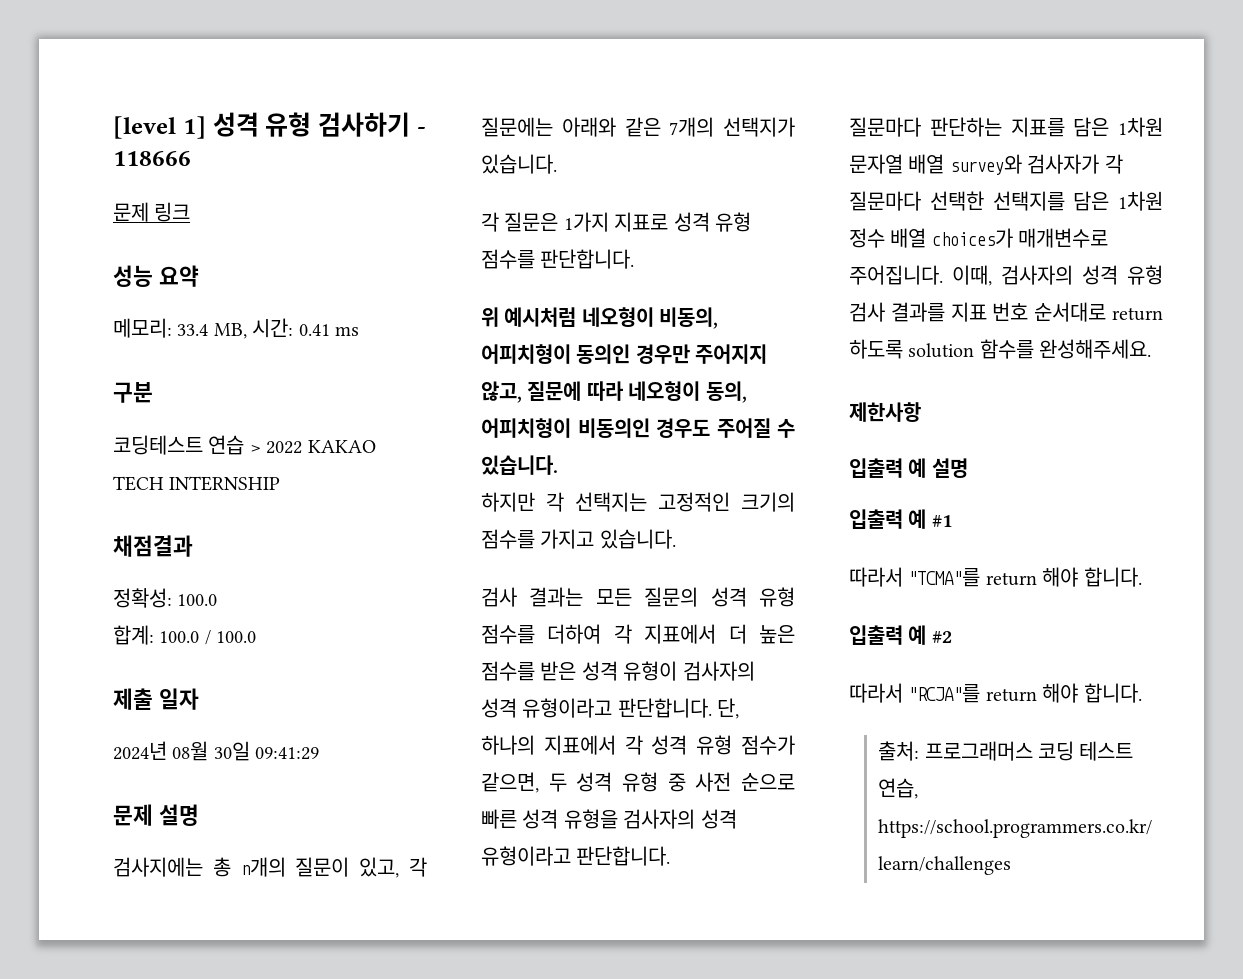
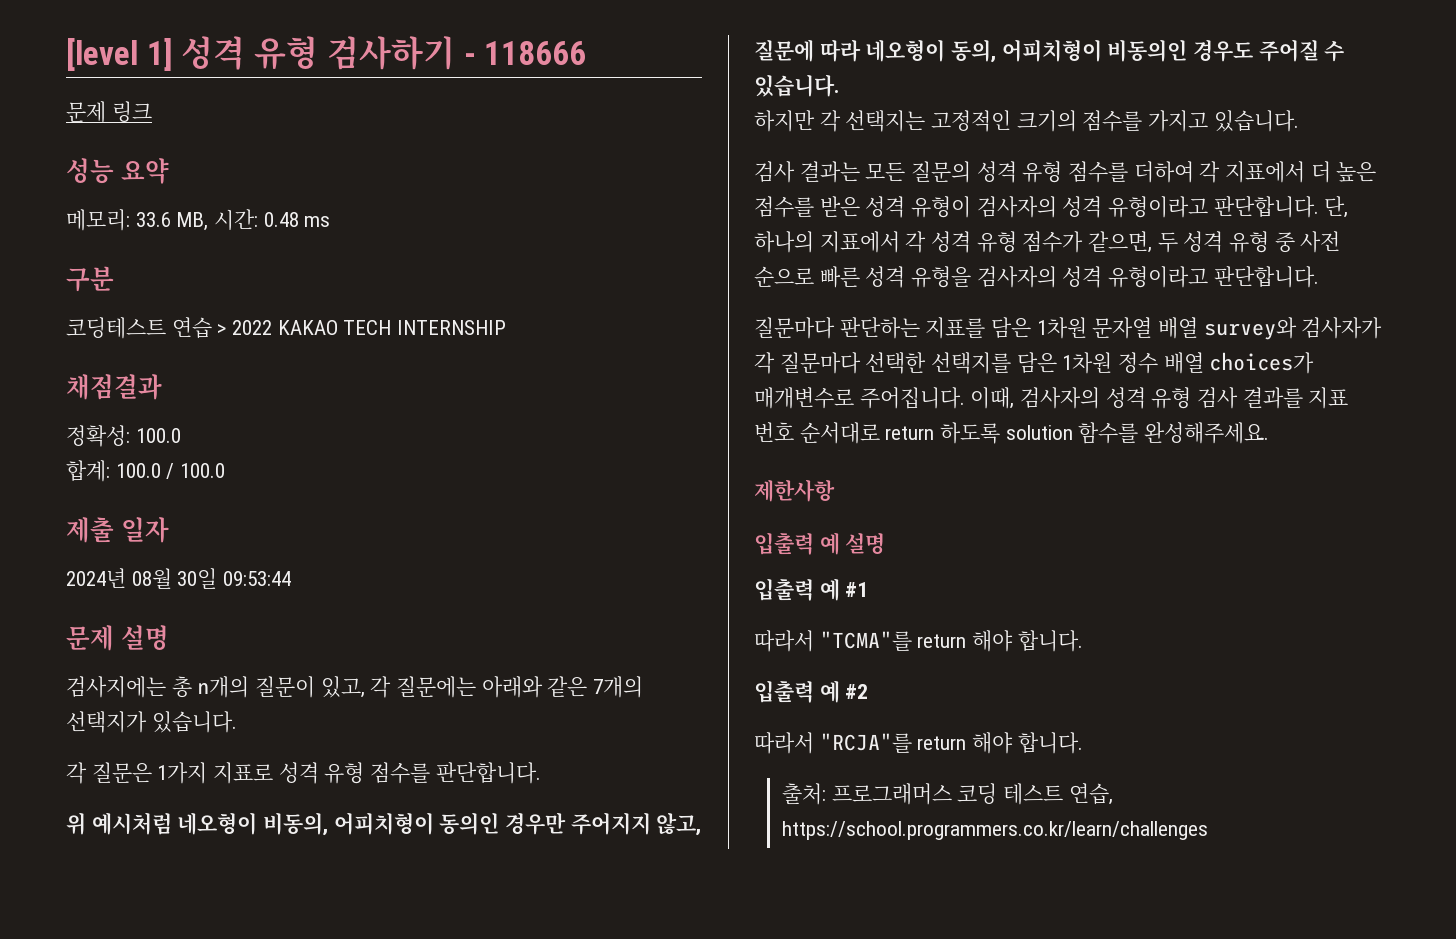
[177,324,209,336] 33.4 -> [135,212,171,227] 33.6
[298,324,330,336] 0.41 -> [263,212,299,227] 0.48
[255,747,320,760] 09:41:29 -> [223,571,292,586] 09:53:44

